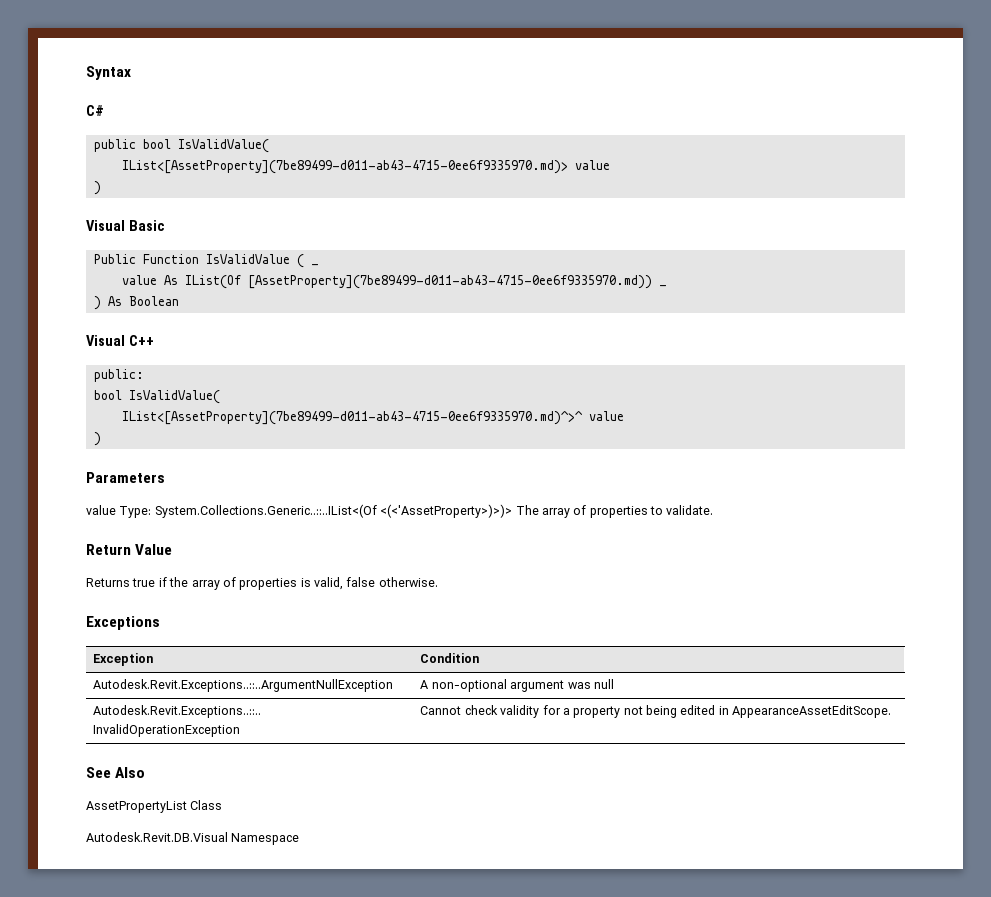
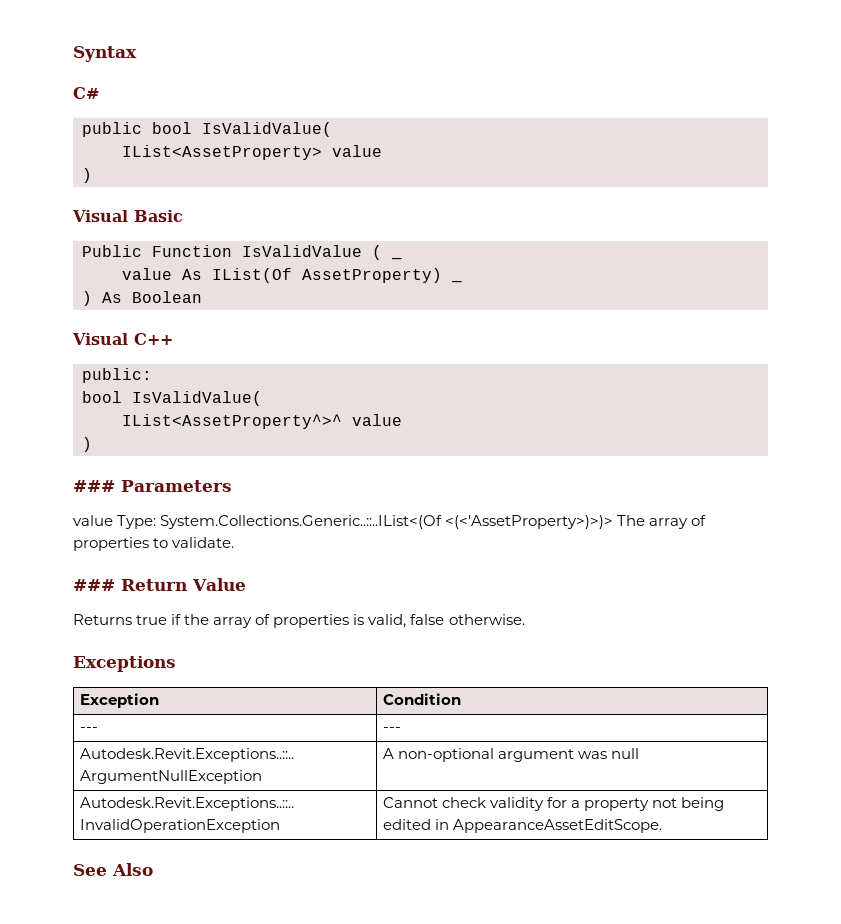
[121,160,568,174] IList<[AssetProperty](7be89499-d011-ab43-4715-0ee6f9335970.md)> -> [122,145,322,160] IList<AssetProperty>
[247,275,652,289] [AssetProperty](7be89499-d011-ab43-4715-0ee6f9335970.md)) -> [302,268,442,283] AssetProperty)
[121,411,624,425] [93,432,101,446] IList<[AssetProperty](7be89499-d011-ab43-4715-0ee6f9335970.md)^>^ value // ) // -> [122,414,402,429] [82,437,92,452] [73,480,115,492] IList<AssetProperty^>^ value // ) // ###
(714, 510) none -> [73,579,115,591] ###
(480, 658) none -> [79,727,98,732] [382,727,401,732] // --- | ---
[86,800,223,813] [86,832,300,845] // AssetPropertyList Class // Autodesk.Revit.DB.Visual Namespace -> (153, 869) none

